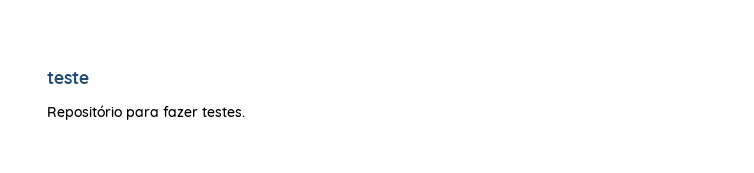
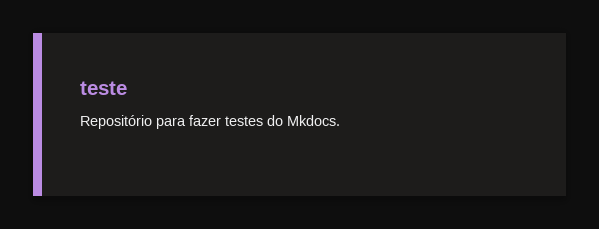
[202,107,245,117] testes. -> [225,115,340,126] testes do Mkdocs.

